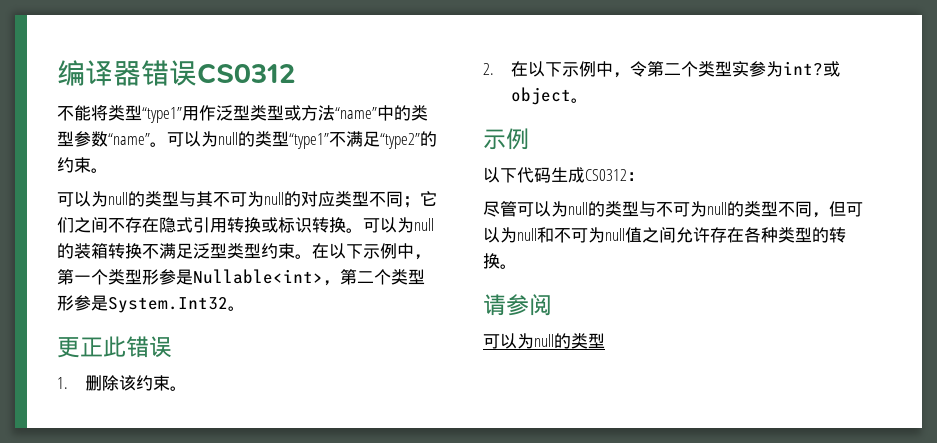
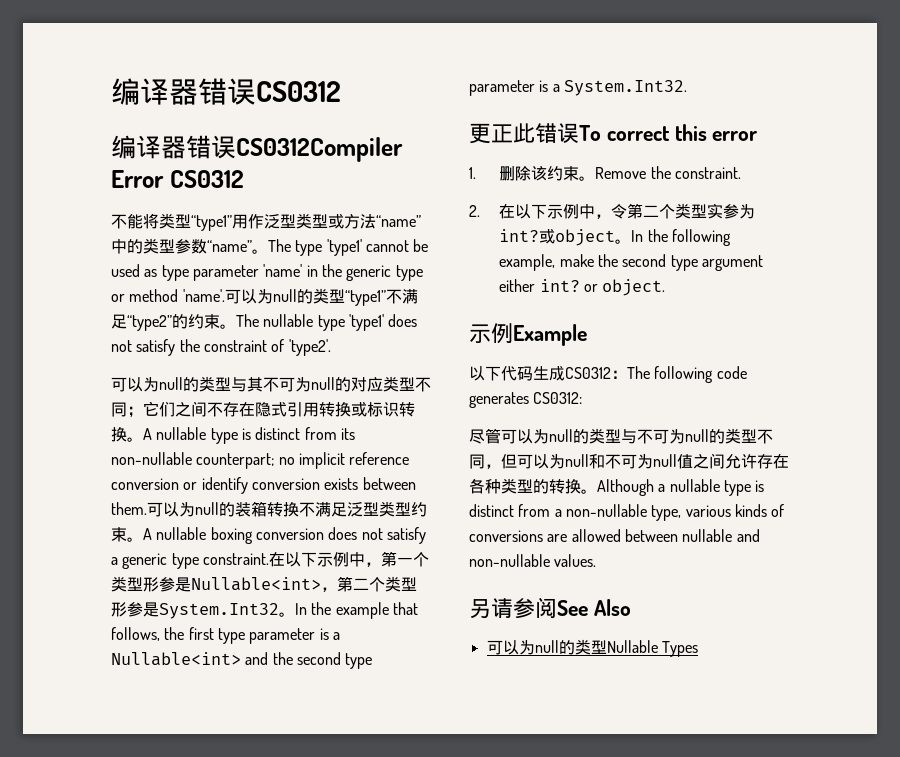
(295, 73) none -> [111,135,403,162] [111,170,244,188] // 编译器错误CS0312Compiler Error CS0312
(167, 144) none -> [268,239,429,256] [111,264,423,281] [111,289,225,302] The type 'type1' cannot be used as type parameter 'name' in the generic type or method 'name'.
(108, 170) none -> [236,314,418,331] [111,339,331,356] The nullable type 'type1' does not satisfy the constraint of 'type2'.
(363, 230) none -> [143,427,355,444] [111,452,410,469] [111,477,416,494] [111,502,147,515] A nullable type is distinct from its non-nullable counterpart; no implicit reference conversion or identify conversion exists between them.
(312, 256) none -> [143,527,426,544] [111,553,269,569] A nullable boxing conversion does not satisfy a generic type constraint.
(245, 308) none -> [295,602,418,619] [111,627,340,644] [111,652,373,669] [469,80,687,96] In the example that follows, the first type parameter is a Nullable<int> and the second type parameter is a System.Int32.
(172, 347) none -> [579,124,758,141] To correct this error
(188, 388) none -> [595,166,742,179] Remove the constraint.
[483,128,529,150] // 示例 -> [631,229,732,246] [499,254,763,271] [499,279,666,296] [469,323,587,346] In the following example, make the second type argument either int? or object. // 示例Example
(644, 176) none -> [627,366,747,383] [469,392,583,408] The following code generates CS0312:
(517, 266) // -> [597,479,765,496] [469,504,785,521] [469,529,760,542] [469,554,597,567] [469,599,491,619] Although a nullable type is distinct from a non-nullable type, various kinds of conversions are allowed between nullable and non-nullable values. // 另
[483,333,605,349] // 可以为null的类型 -> [557,599,631,616] [486,639,698,657] See Also // 可以为null的类型Nullable Types

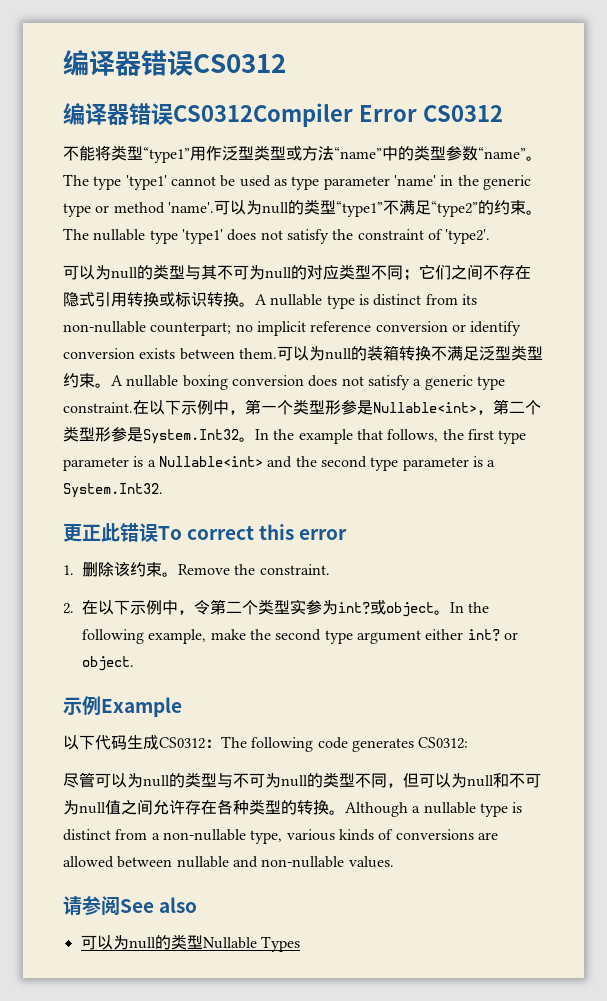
[469,599,491,619] 另 -> (394, 862) none
[593,599,631,616] Also -> [159,897,198,913] also

